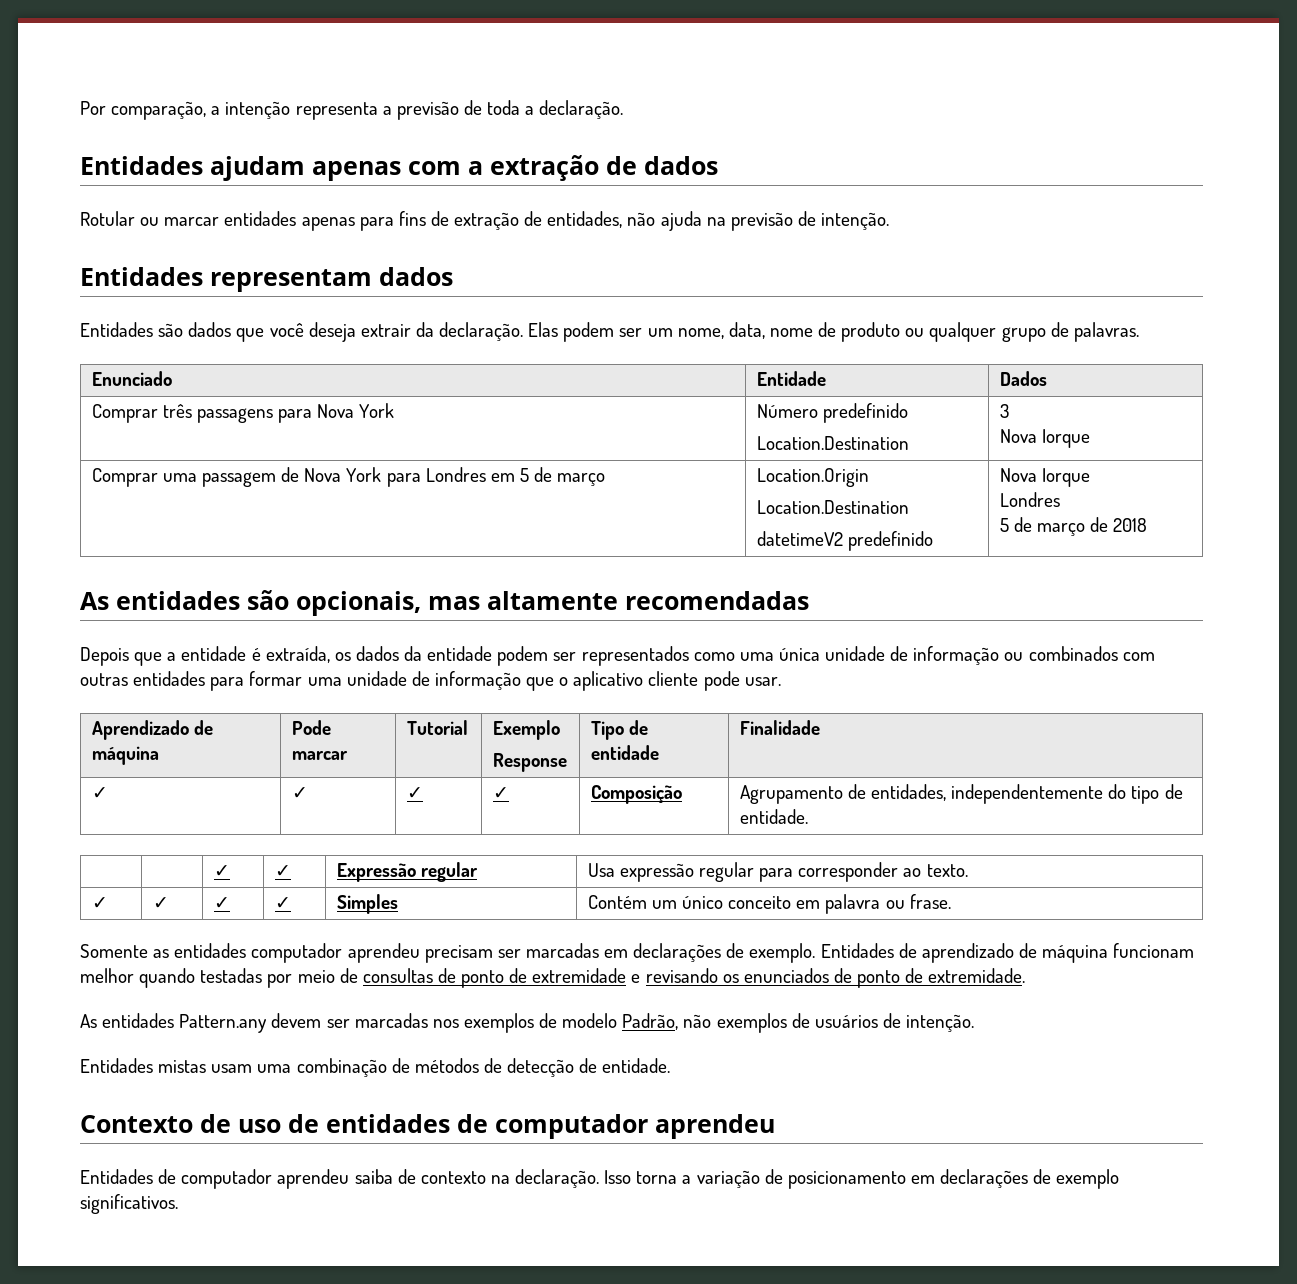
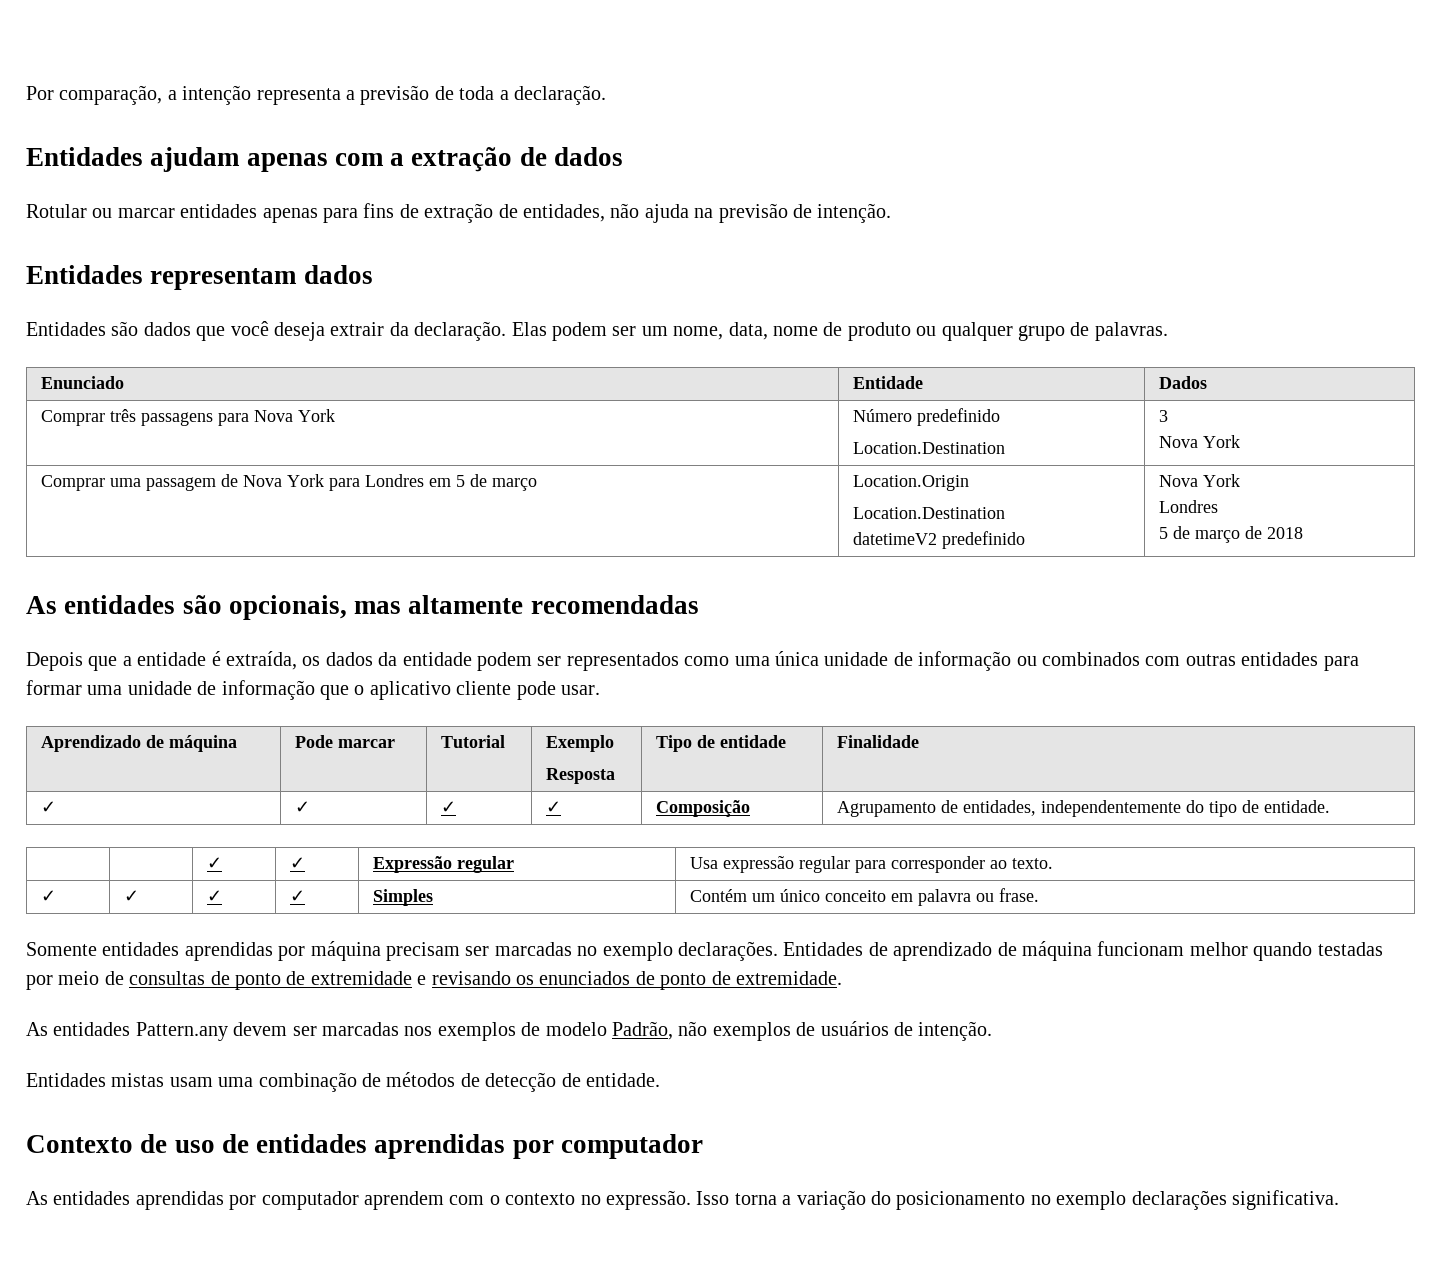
[1041,429,1090,448] Iorque -> [1202,435,1240,448] York
[1041,468,1090,487] Iorque -> [1202,474,1240,487] York
[492,753,567,772] Response -> [545,768,615,784] Resposta
[153,943,816,963] as entidades computador aprendeu precisam ser marcadas em declarações de exemplo. -> [102,941,778,961] entidades aprendidas por máquina precisam ser marcadas no exemplo declarações.
[457,1114,775,1139] [80,1169,1120,1189] [80,1194,178,1214] de computador aprendeu // Entidades de computador aprendeu saiba de contexto na declaração. Isso torna a variação de posicionamento em declarações de exemplo significativos. -> [374,1134,704,1159] [26,1190,1339,1210] aprendidas por computador // As entidades aprendidas por computador aprendem com o contexto no expressão. Isso torna a variação do posicionamento no exemplo declarações significativa.

